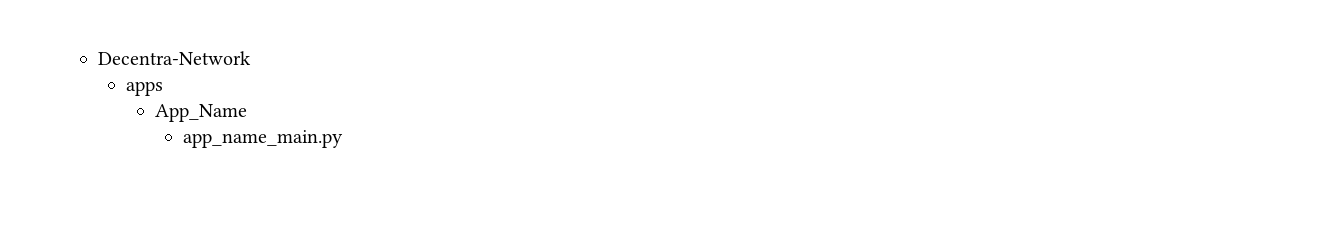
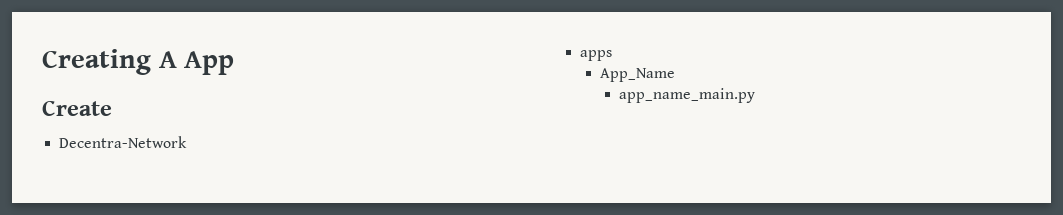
(98, 58) none -> [42,49,235,75] [42,101,112,116] Creating A App // Create //

